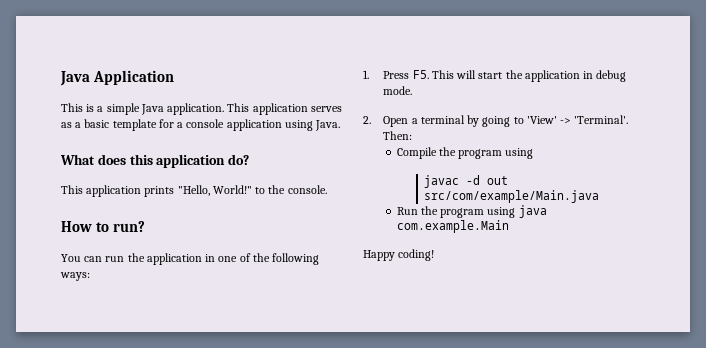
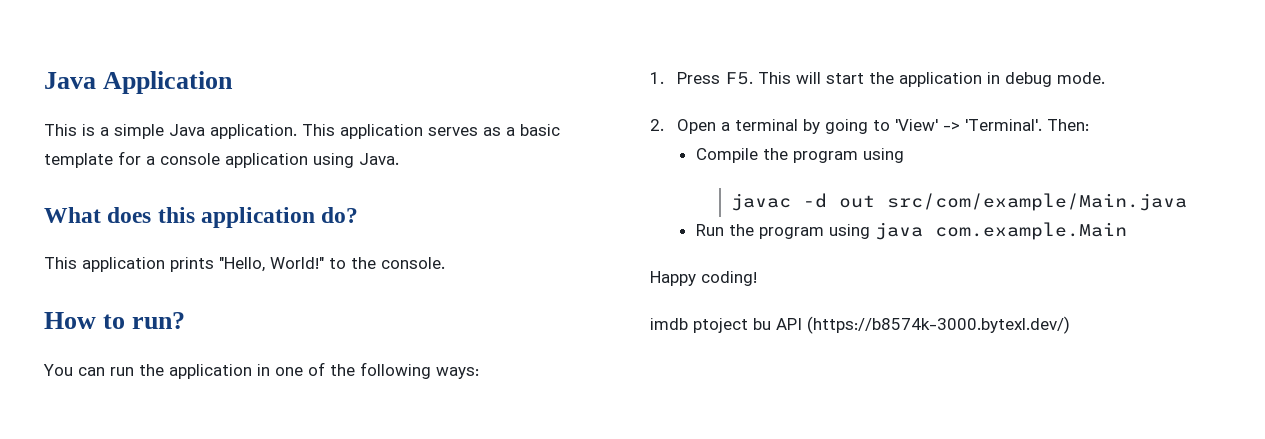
(435, 255) none -> [650,316,1070,334] // imdb ptoject bu API (https://b8574k-3000.bytexl.dev/)

